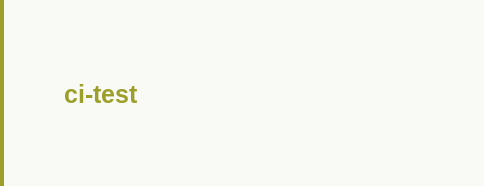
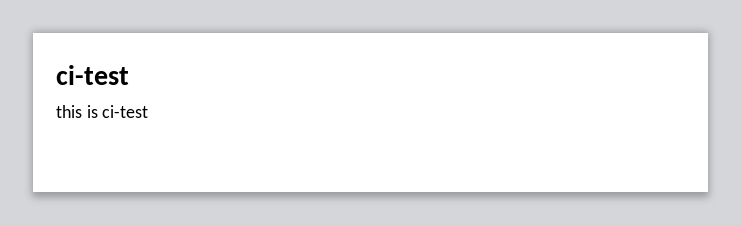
[64,84,138,103] ci-test -> [56,65,129,85] [56,105,149,118] ci-test // this is ci-test

